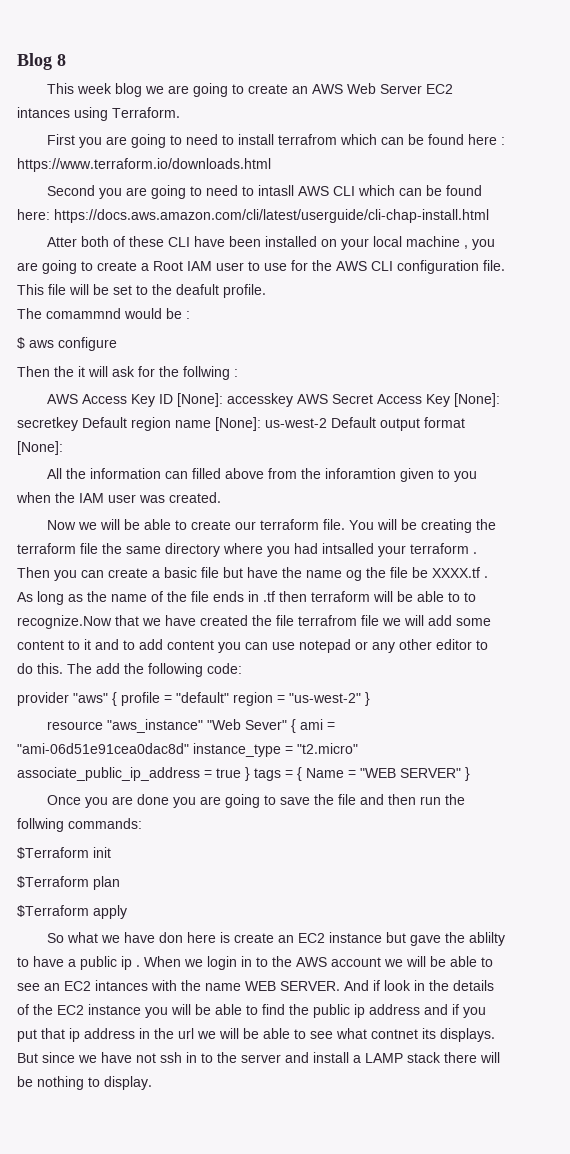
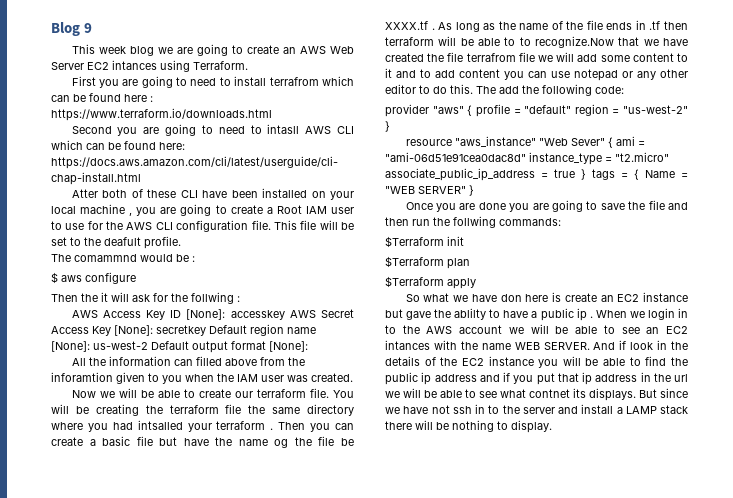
[57,54,66,66] 8 -> [84,23,93,33] 9

